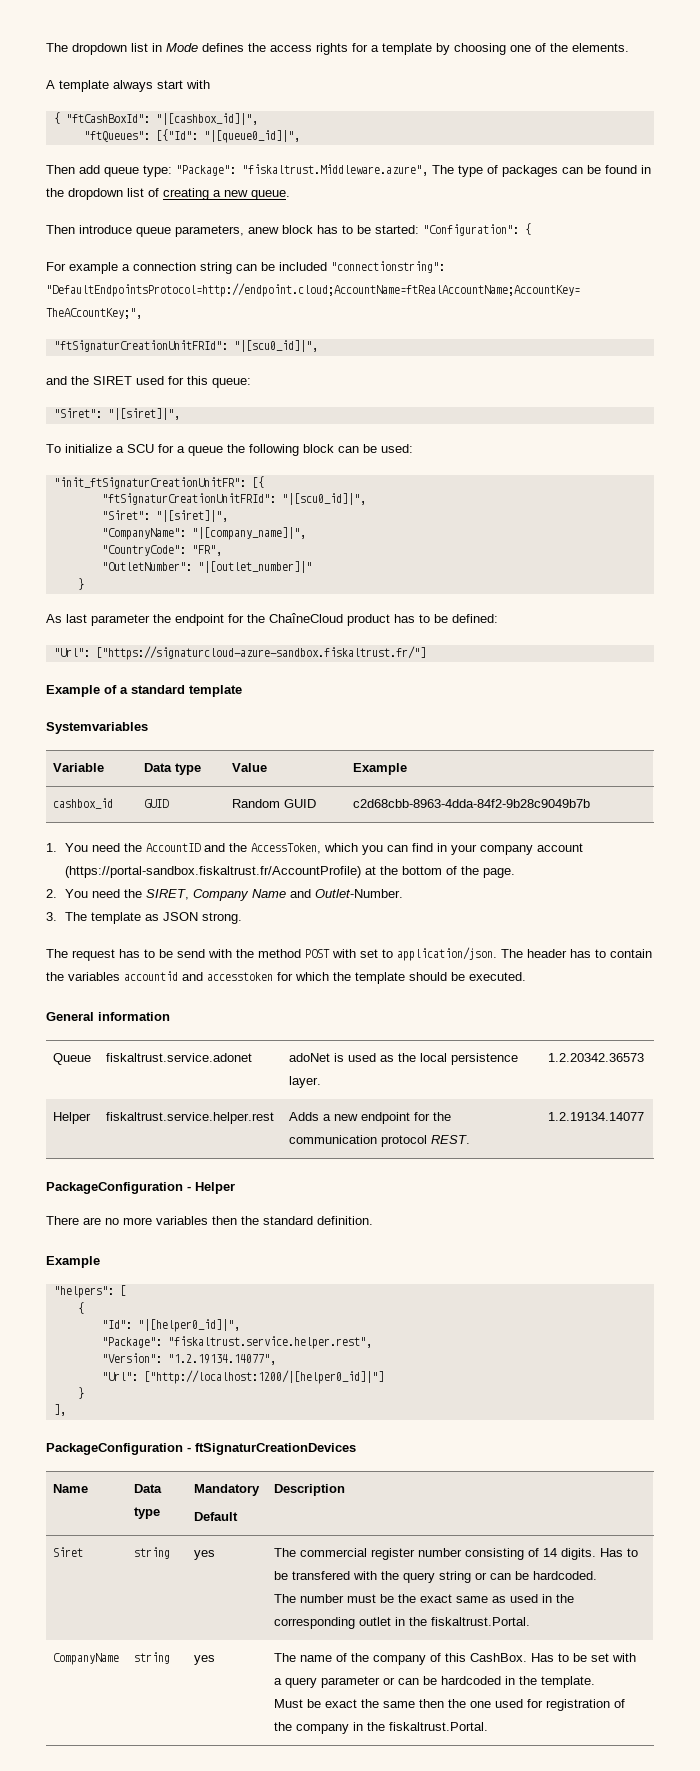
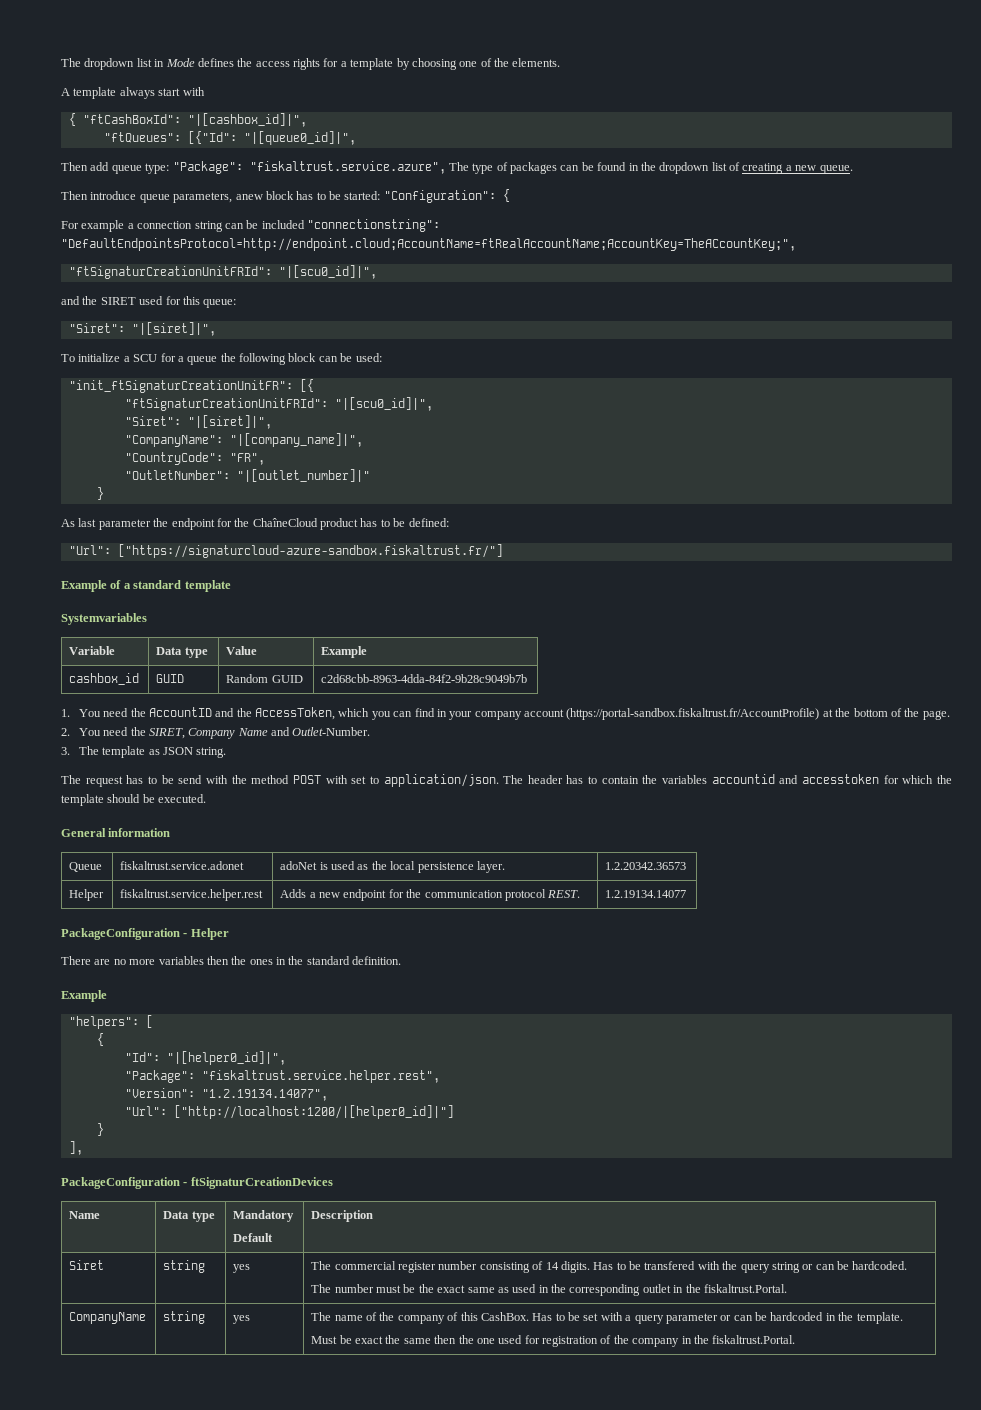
[242,164,428,176] "fiskaltrust.Middleware.azure", -> [249,161,446,174] "fiskaltrust.service.azure",
[201,912,242,924] strong. -> [196,747,227,758] string.
(259, 1220) none -> [249,956,304,965] ones in the

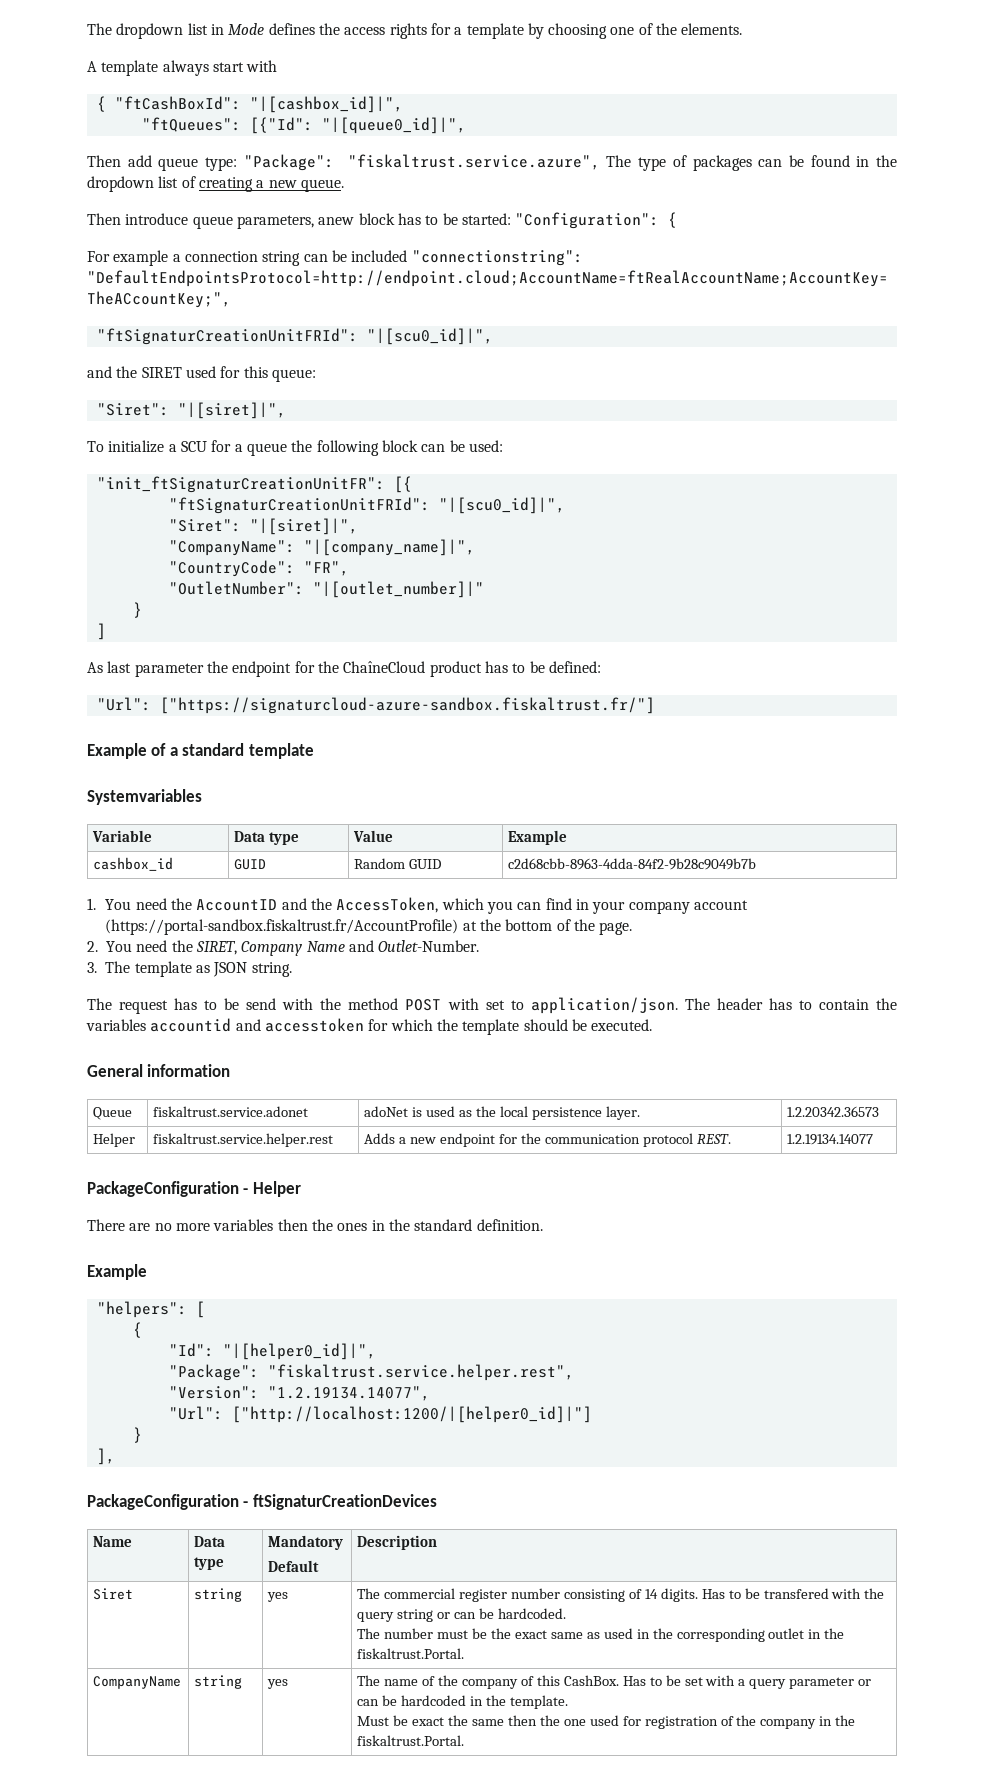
(104, 493) none -> [96,623,106,640] // ]

